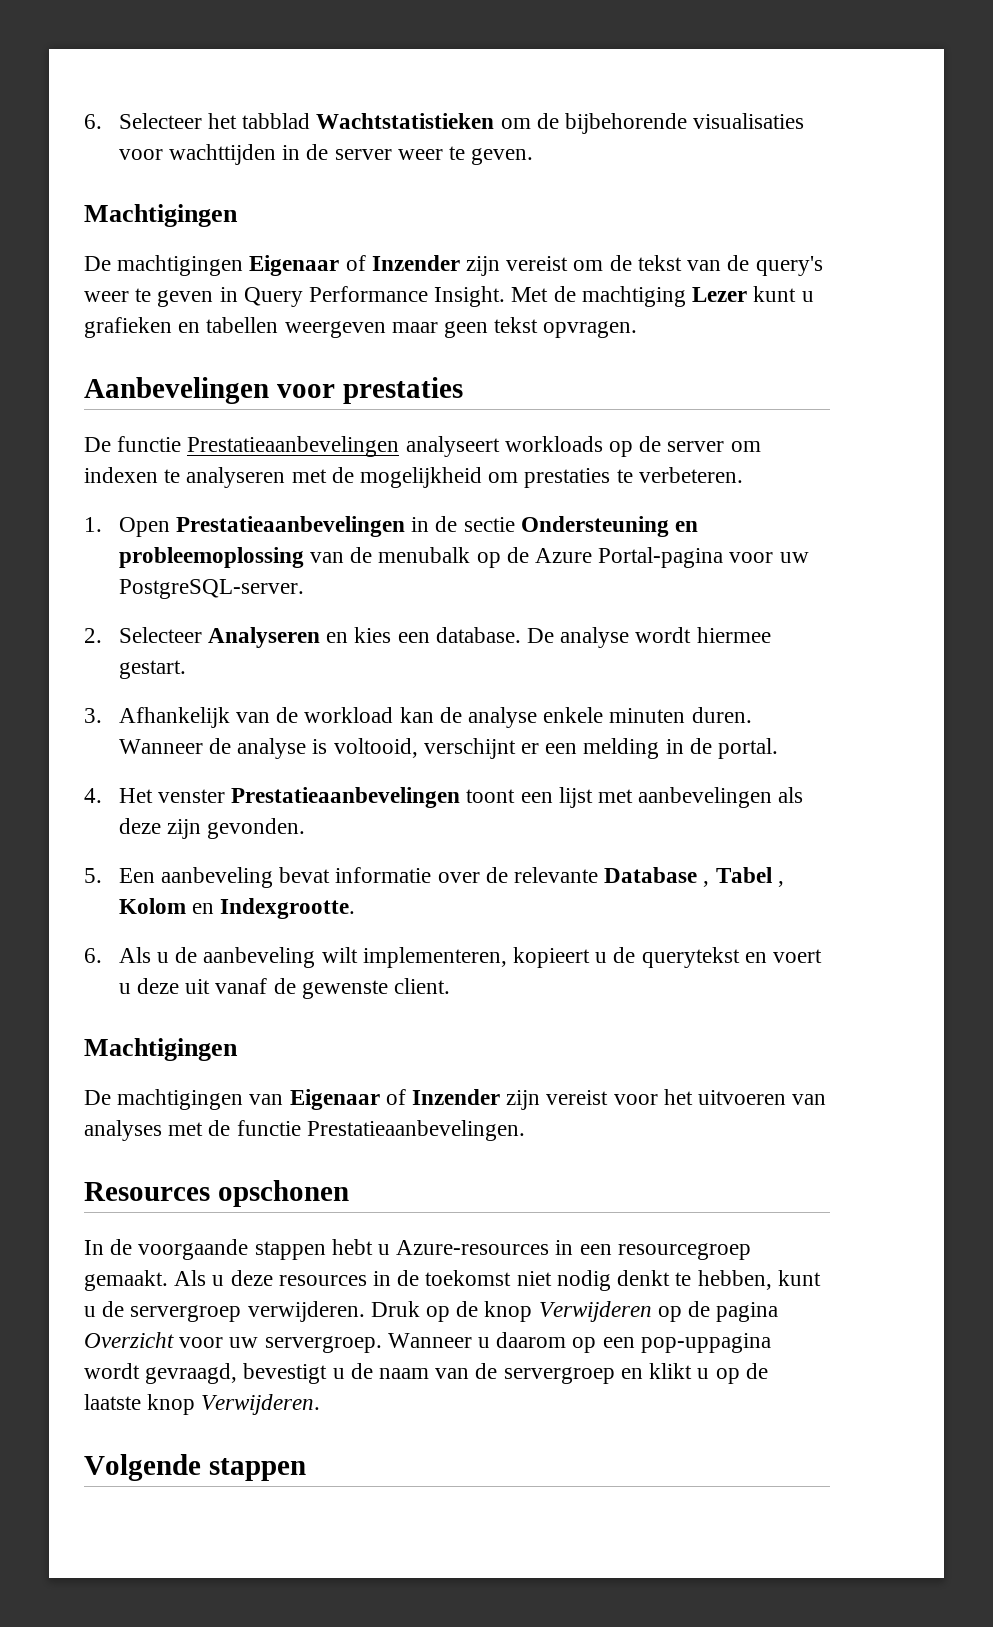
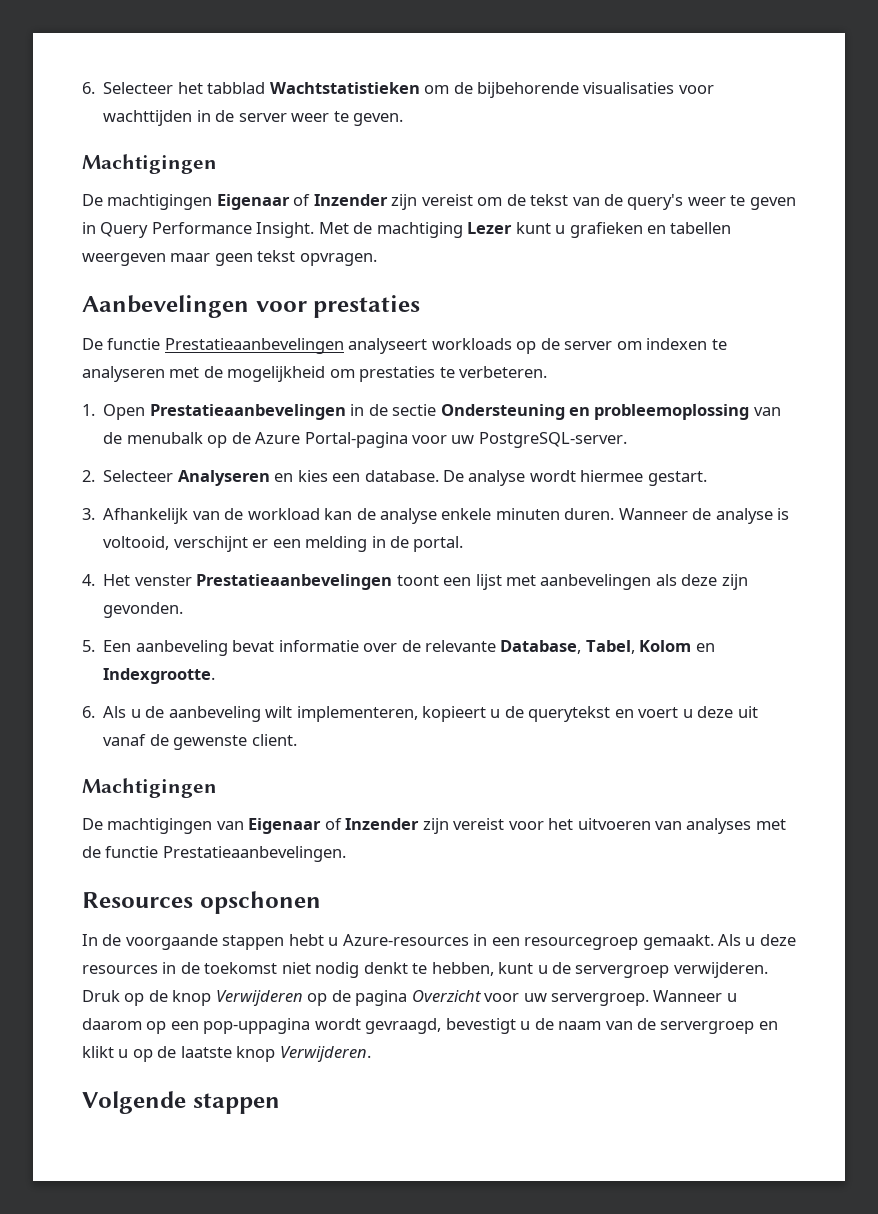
[604,867,784,887] Database , Tabel , -> [500,640,635,654] Database, Tabel,

